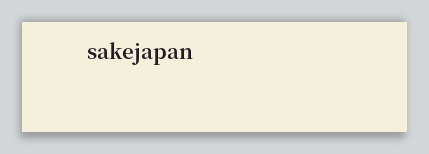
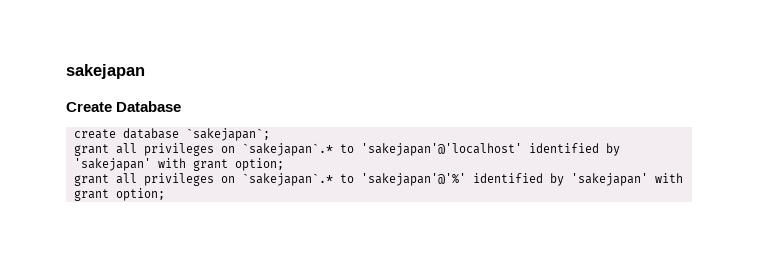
(193, 53) none -> [66,101,182,112] [73,128,270,141] [73,143,620,156] [73,158,284,171] [73,173,683,186] [73,188,165,201] // Create Database // create database `sakejapan`; // grant all privileges on `sakejapan`.* to 'sakejapan'@'localhost' identified by 'sakejapan' with grant option; // grant all privileges on `sakejapan`.* to 'sakejapan'@'%' identified by 'sakejapan' with grant option;

